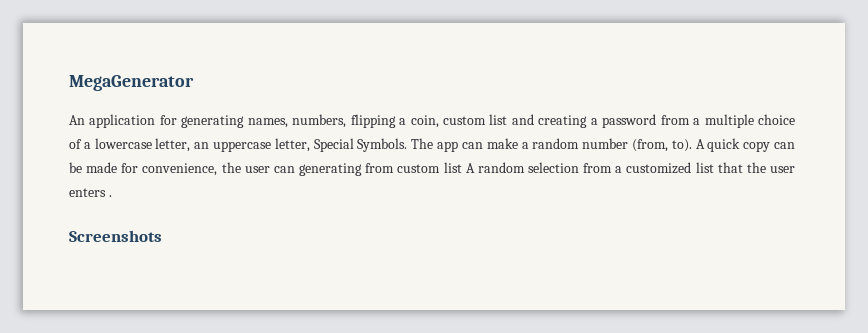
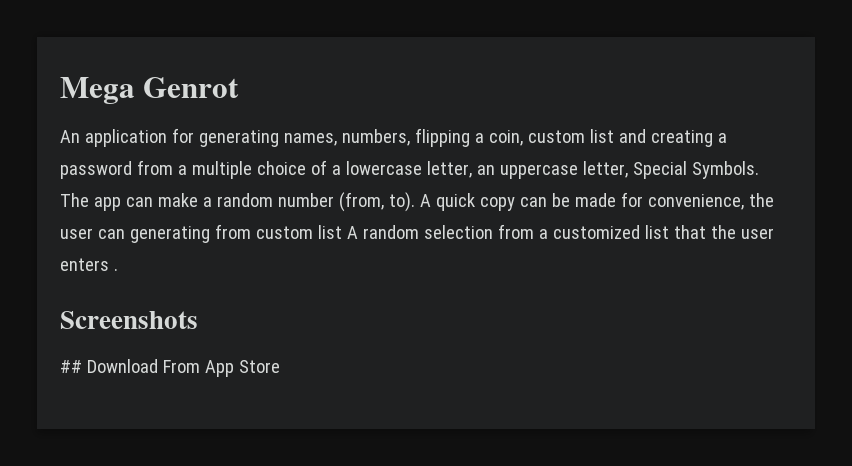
[69,75,194,91] MegaGenerator -> [60,77,240,104] Mega Genrot
(162, 236) none -> [60,359,280,377] // ## Download From App Store

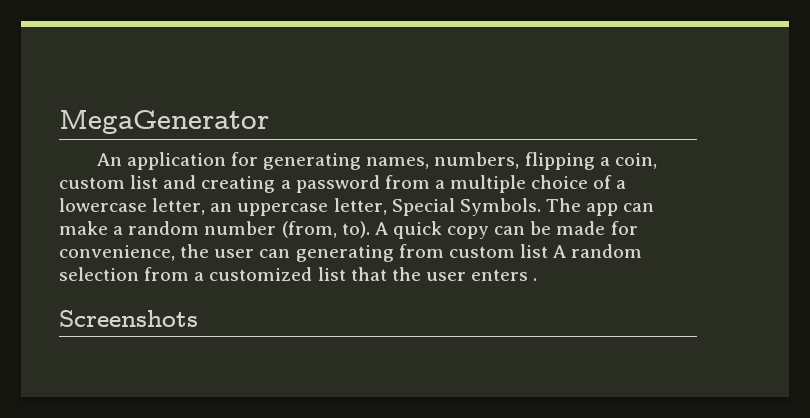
[60,77,240,104] Mega Genrot -> [59,110,269,134] MegaGenerator
[60,359,280,377] // ## Download From App Store -> (198, 318) none

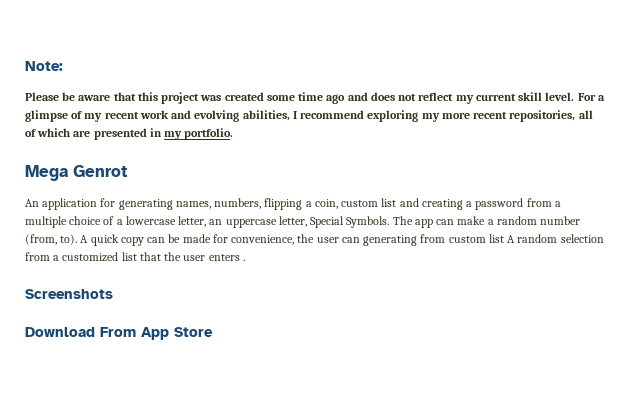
[59,110,269,134] MegaGenerator -> [25,61,63,71] [25,92,605,104] [25,110,593,122] [25,128,234,140] [25,165,128,181] Note: // Please be aware that this project was created some time ago and does not reflect my current skill level. For a glimpse of my recent work and evolving abilities, I recommend exploring my more recent repositories, all of which are presented in my portfolio. // Mega Genrot
(198, 318) none -> [25,327,213,340] // Download From App Store

